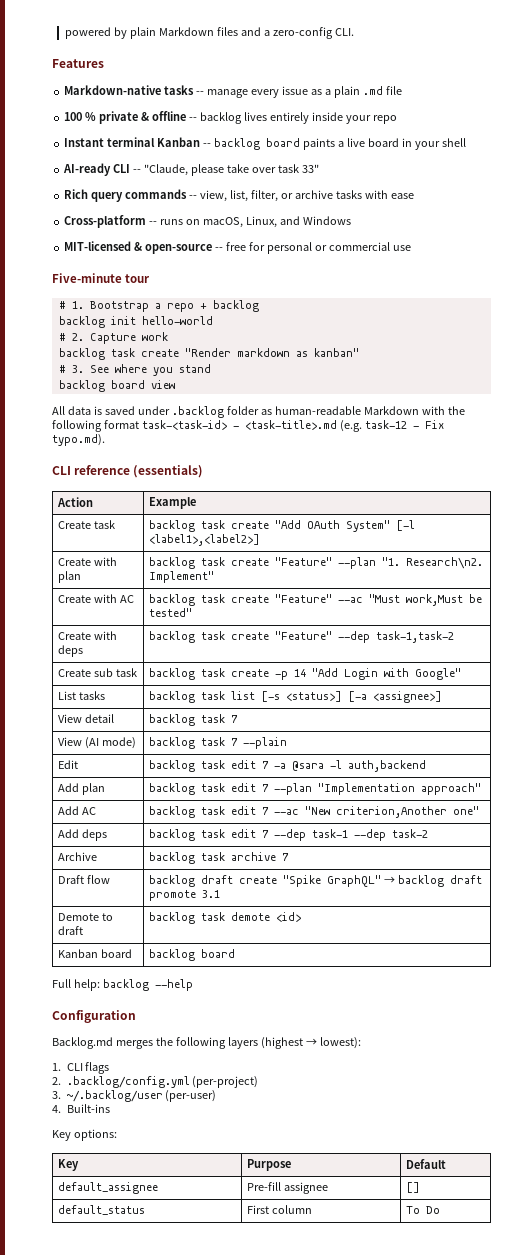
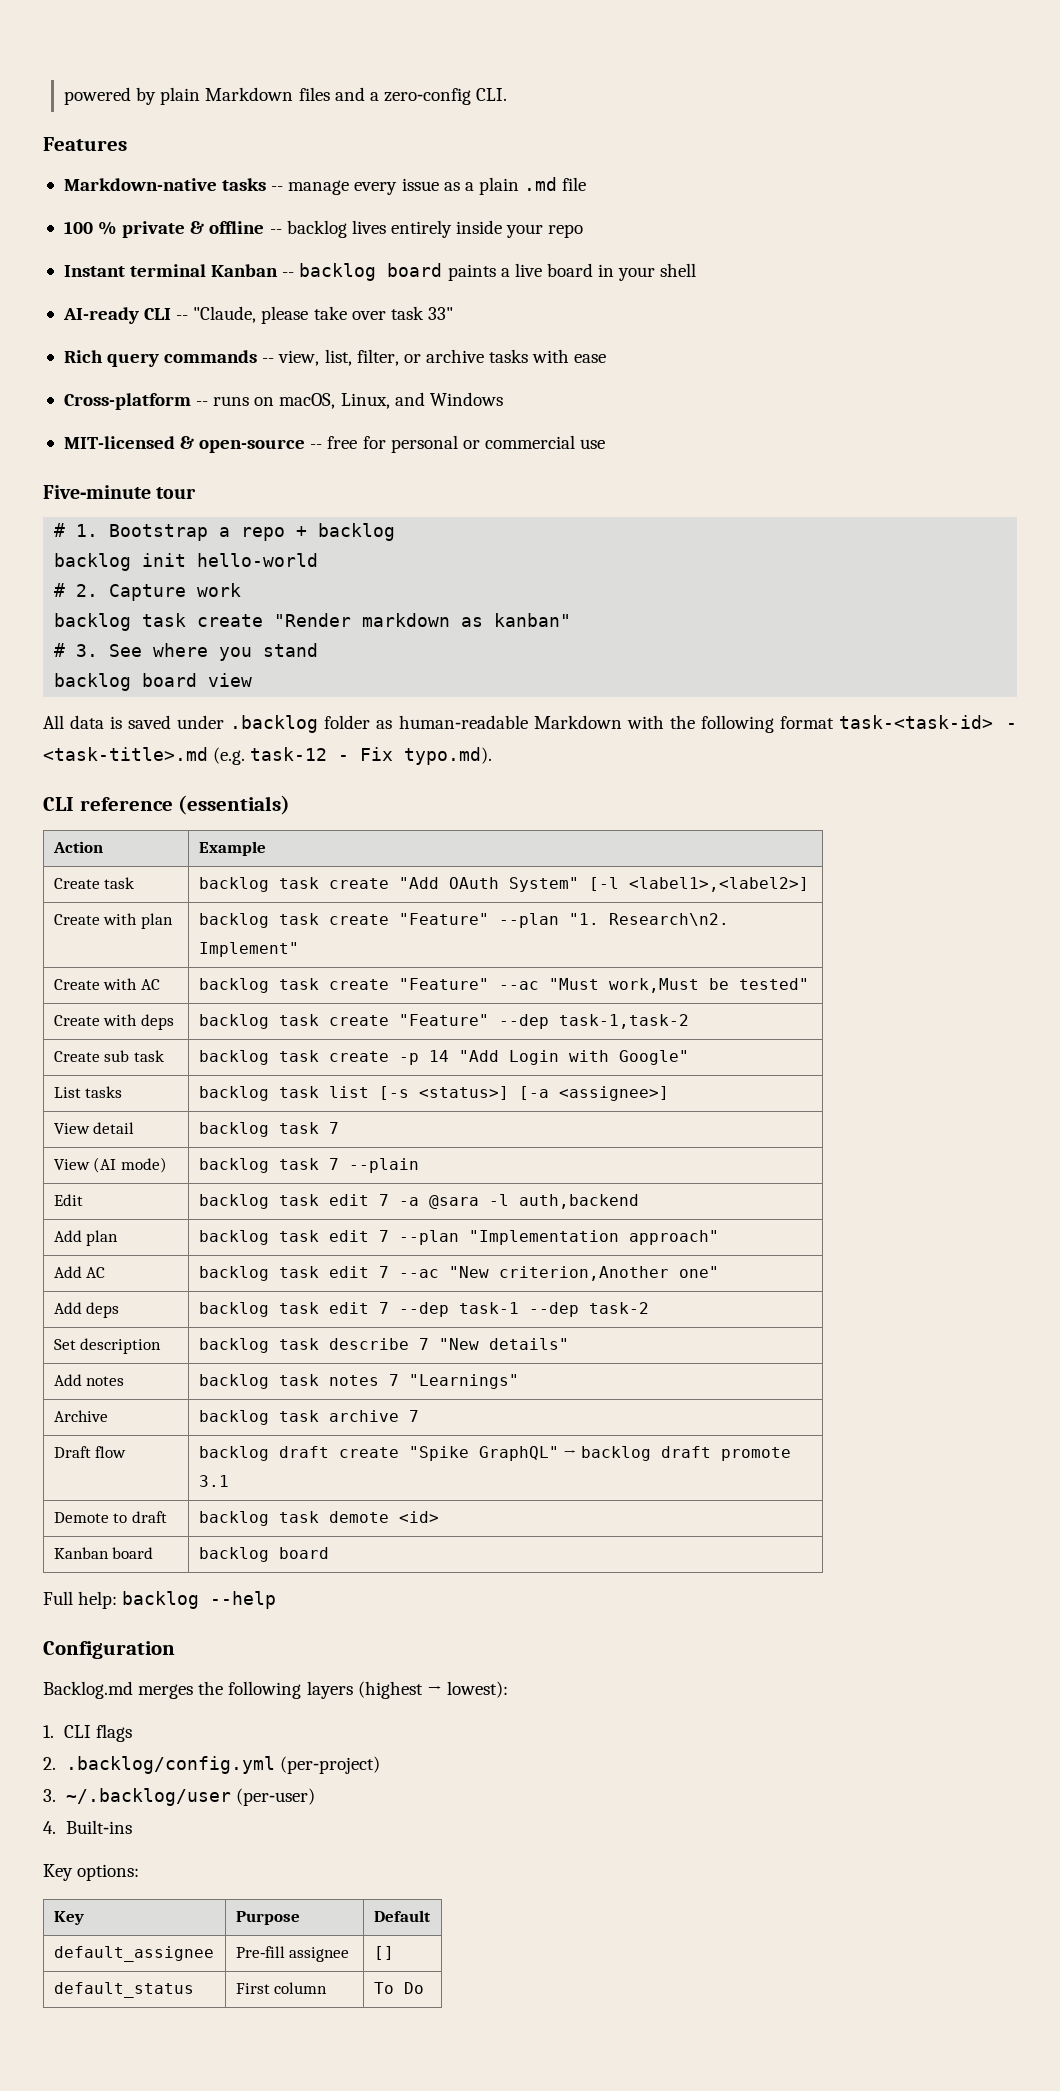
(429, 833) none -> [53,1338,162,1354] [198,1338,569,1353] [53,1374,125,1386] [198,1374,519,1389] // Set description | backlog task describe 7 "New details" // Add notes | backlog task notes 7 "Learnings"

